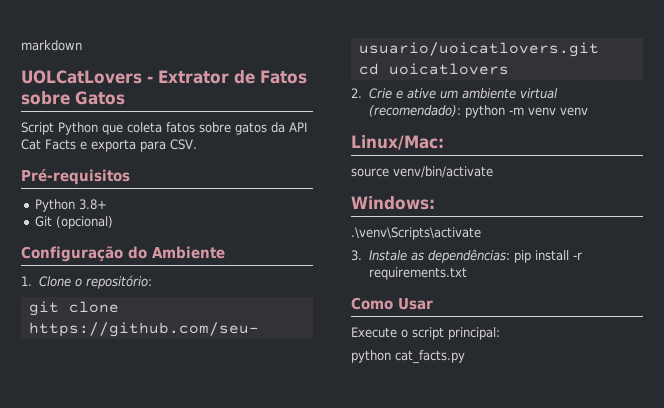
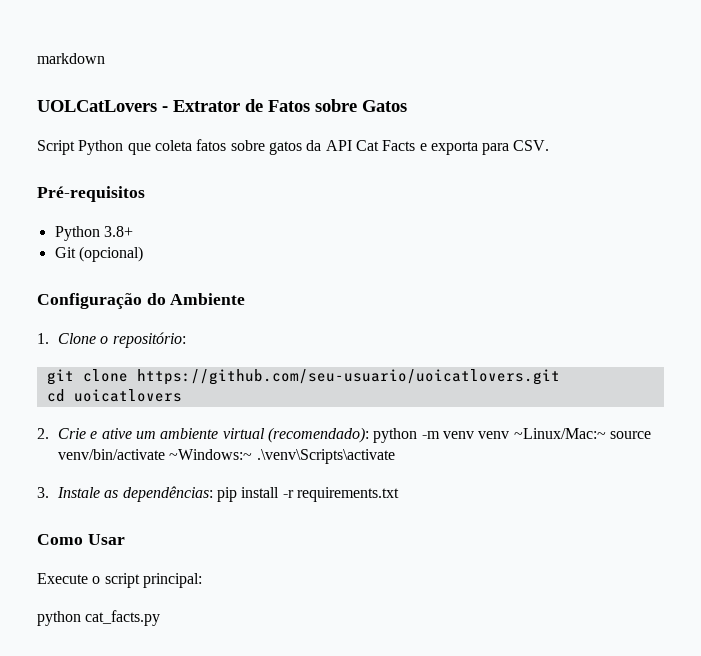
[351,135,444,150] // Linux/Mac: // -> [513,428,606,439] ~Linux/Mac:~
[351,196,435,210] // Windows: // -> [169,449,253,460] ~Windows:~

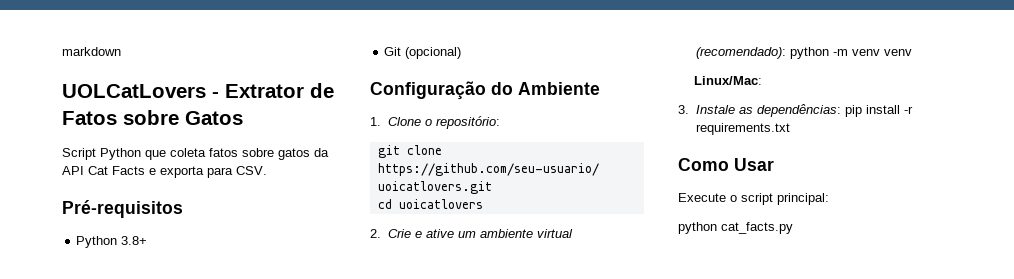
[513,428,652,439] [58,449,395,464] ~Linux/Mac:~ source venv/bin/activate ~Windows:~ .\venv\Scripts\activate -> [693,76,762,85] // Linux/Mac:

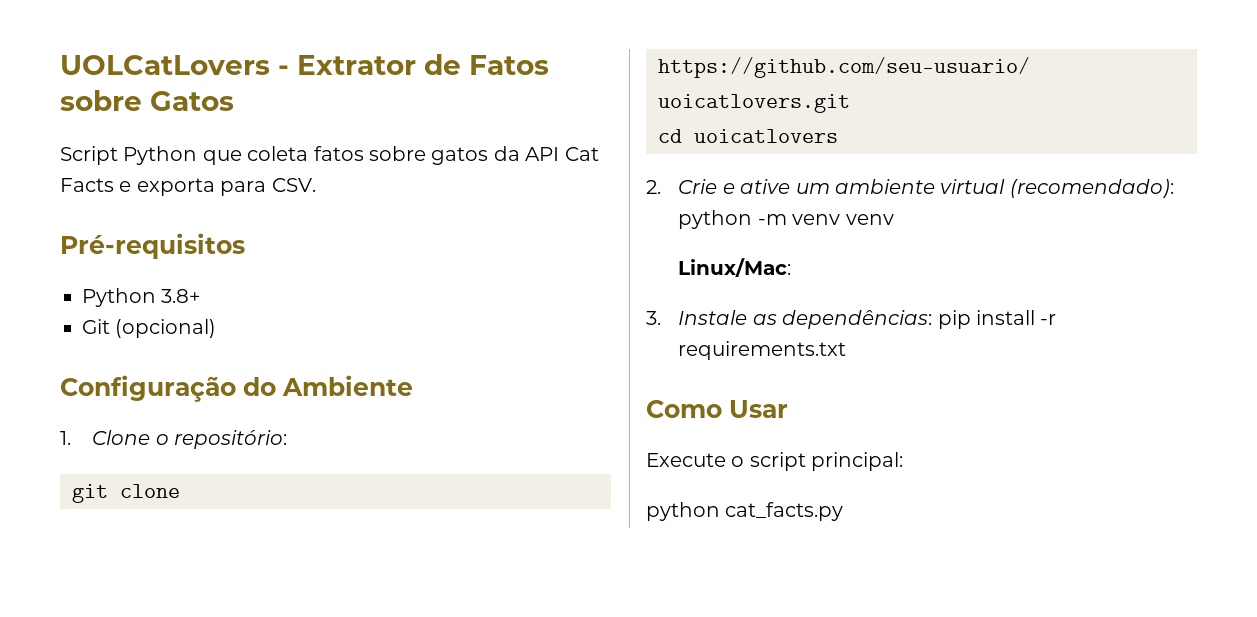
[62,47,121,56] markdown // -> (60, 65) none

